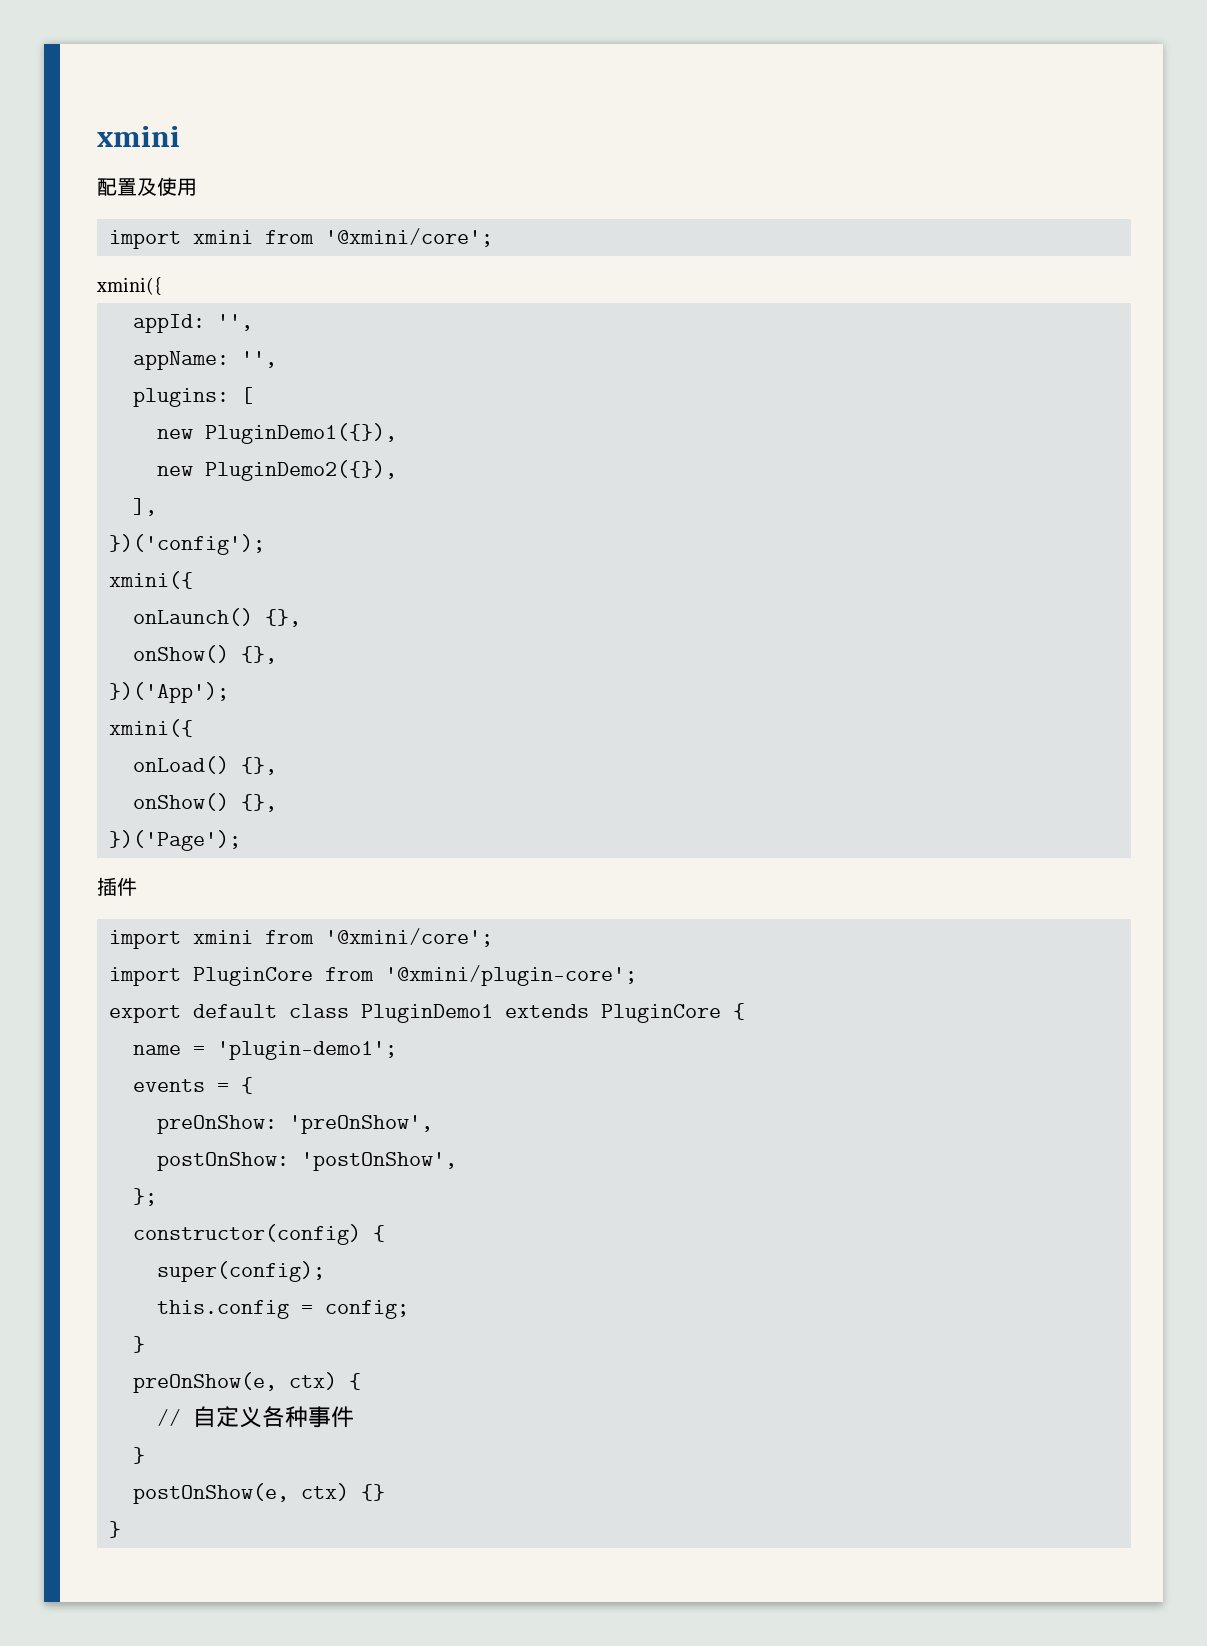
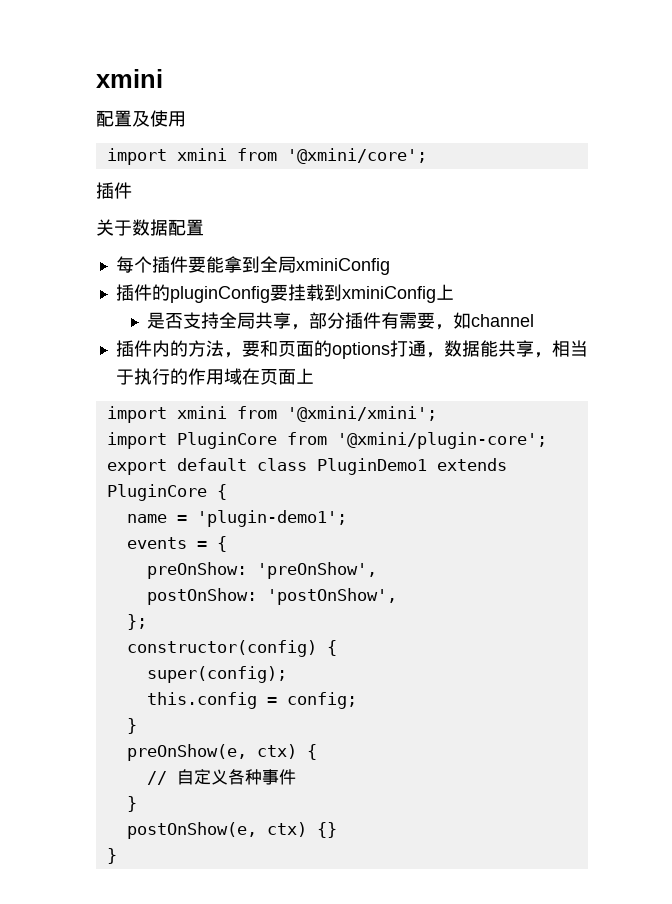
[96,277,162,295] [133,314,253,333] [133,351,277,370] [133,387,253,407] [157,423,397,444] [157,460,397,481] [133,498,157,516] [109,534,265,555] [109,571,193,589] [133,608,301,627] [133,645,277,664] [109,682,229,703] [109,719,193,737] [133,756,277,775] [133,793,277,812] [109,830,241,851] [97,877,137,896] [109,928,493,949] xmini({ // appId: '', // appName: '', // plugins: [ // new PluginDemo1({}), // new PluginDemo2({}), // ], // })('config'); // xmini({ // onLaunch() {}, // onShow() {}, // })('App'); // xmini({ // onLoad() {}, // onShow() {}, // })('Page'); // 插件 // import xmini from '@xmini/core'; -> [96,182,132,199] [96,219,204,236] [115,256,390,275] [115,284,454,303] [146,312,534,330] [115,340,588,359] [115,368,314,385] [106,406,437,423] 插件 // 关于数据配置 // 每个插件要能拿到全局xminiConfig // 插件的pluginConfig要挂载到xminiConfig上 // 是否支持全局共享，部分插件有需要，如channel // 插件内的方法，要和页面的options打通，数据能共享，相当于执行的作用域在页面上 // import xmini from '@xmini/xmini';

